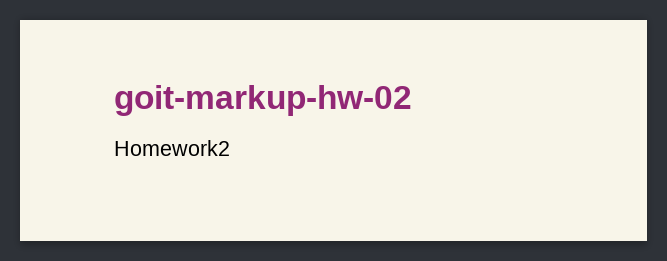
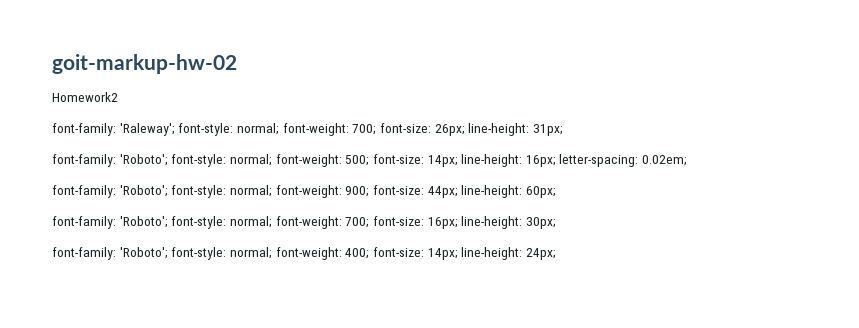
(230, 148) none -> [52,123,563,136] [52,154,688,167] [52,185,556,198] [52,216,556,229] [52,247,556,260] // font-family: 'Raleway'; font-style: normal; font-weight: 700; font-size: 26px; line-height: 31px; // font-family: 'Roboto'; font-style: normal; font-weight: 500; font-size: 14px; line-height: 16px; letter-spacing: 0.02em; // font-family: 'Roboto'; font-style: normal; font-weight: 900; font-size: 44px; line-height: 60px; // font-family: 'Roboto'; font-style: normal; font-weight: 700; font-size: 16px; line-height: 30px; // font-family: 'Roboto'; font-style: normal; font-weight: 400; font-size: 14px; line-height: 24px;

